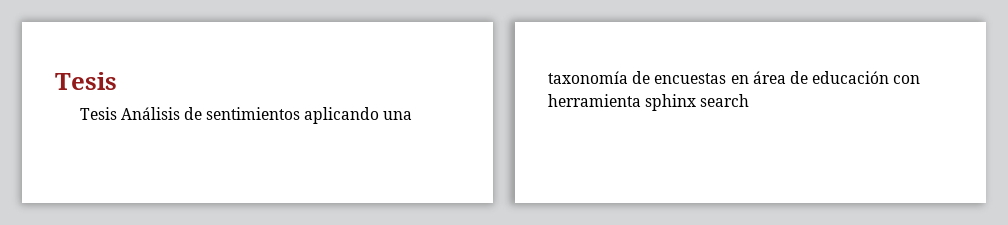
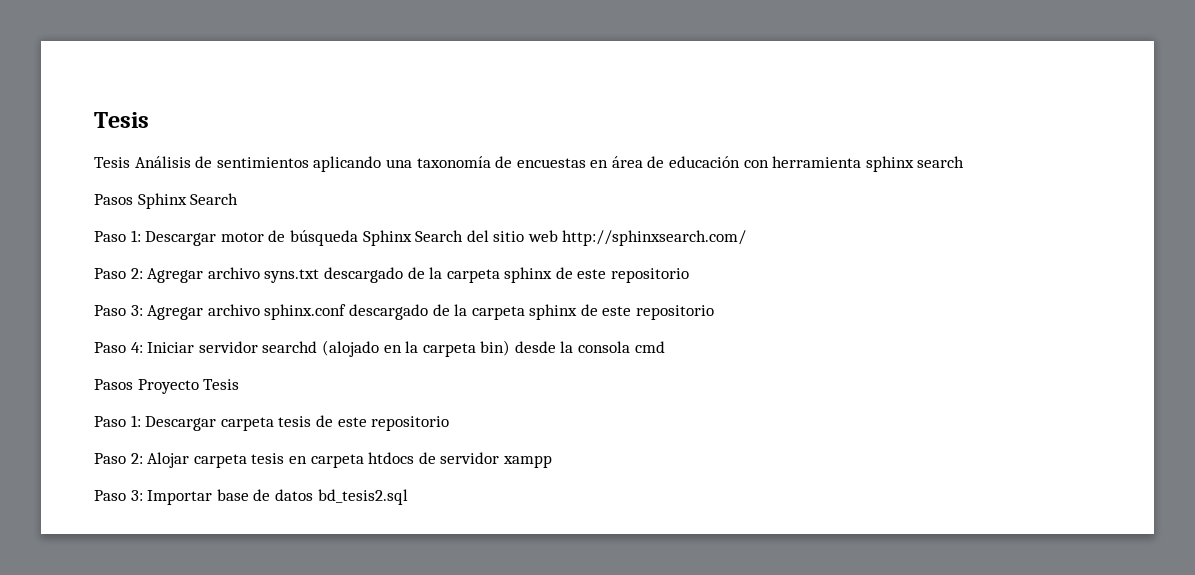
(750, 100) none -> [94,193,239,209] [94,230,747,246] [94,267,690,283] [94,304,715,320] [94,340,665,357] [94,379,240,394] [94,415,450,431] [94,452,552,468] [94,489,408,505] // Pasos Sphinx Search // Paso 1: Descargar motor de búsqueda Sphinx Search del sitio web http://sphinxsearch.com/ // Paso 2: Agregar archivo syns.txt descargado de la carpeta sphinx de este repositorio // Paso 3: Agregar archivo sphinx.conf descargado de la carpeta sphinx de este repositorio // Paso 4: Iniciar servidor searchd (alojado en la carpeta bin) desde la consola cmd // Pasos Proyecto Tesis // Paso 1: Descargar carpeta tesis de este repositorio // Paso 2: Alojar carpeta tesis en carpeta htdocs de servidor xampp // Paso 3: Importar base de datos bd_tesis2.sql

